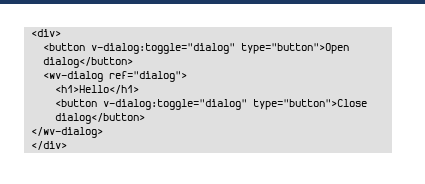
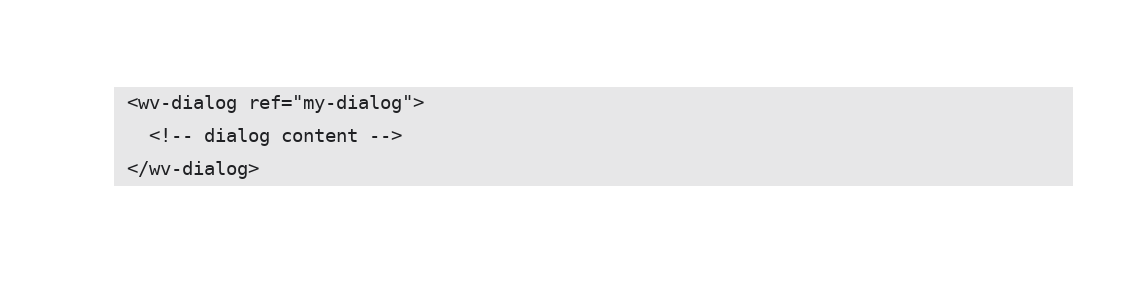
[30,29,61,37] [42,43,349,54] [42,57,133,68] [42,71,187,82] [54,85,139,94] [54,99,367,110] [54,113,145,124] <div> // <button v-dialog:toggle="dialog" type="button">Open dialog</button> // <wv-dialog ref="dialog"> // <h1>Hello</h1> // <button v-dialog:toggle="dialog" type="button">Close dialog</button> -> [126,95,424,113] [148,128,402,146] <wv-dialog ref="my-dialog"> // <!-- dialog content -->
[30,141,67,150] // </div> -> (259, 170) none

